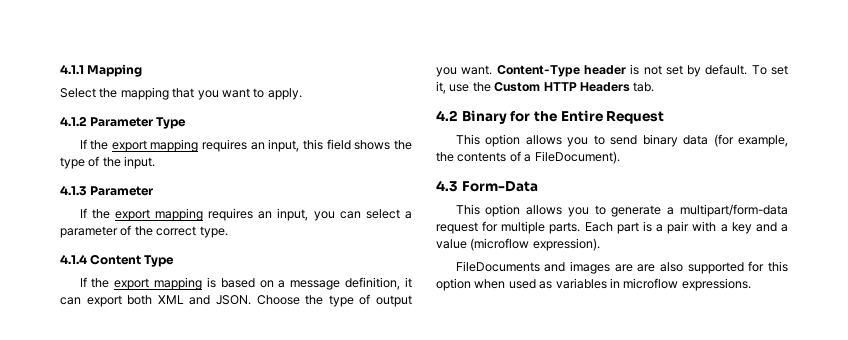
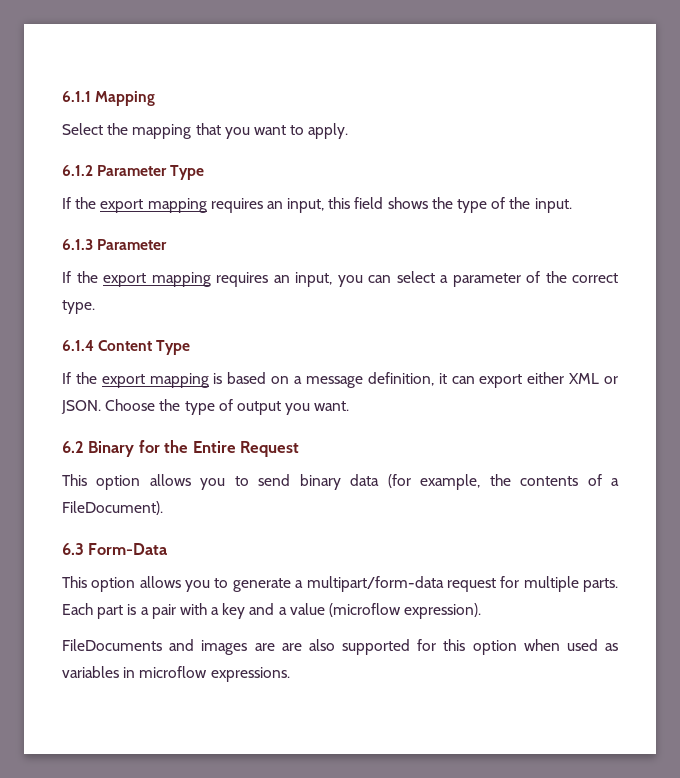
[60,65,84,74] 4.1.1 -> [62,91,91,102] 6.1.1
[60,116,87,126] 4.1.2 -> [62,165,93,176] 6.1.2
[60,186,87,196] 4.1.3 -> [62,239,93,250] 6.1.3
[60,255,87,264] 4.1.4 -> [62,340,94,351] 6.1.4
[127,295,211,305] both XML and -> [527,372,619,384] either XML or
[496,64,788,77] [436,81,655,94] [436,110,458,121] Content-Type header is not set by default. To set it, use the Custom HTTP Headers tab. // 4.2 -> [62,441,84,453] // 6.2
[436,180,458,192] 4.3 -> [62,543,84,555] 6.3

